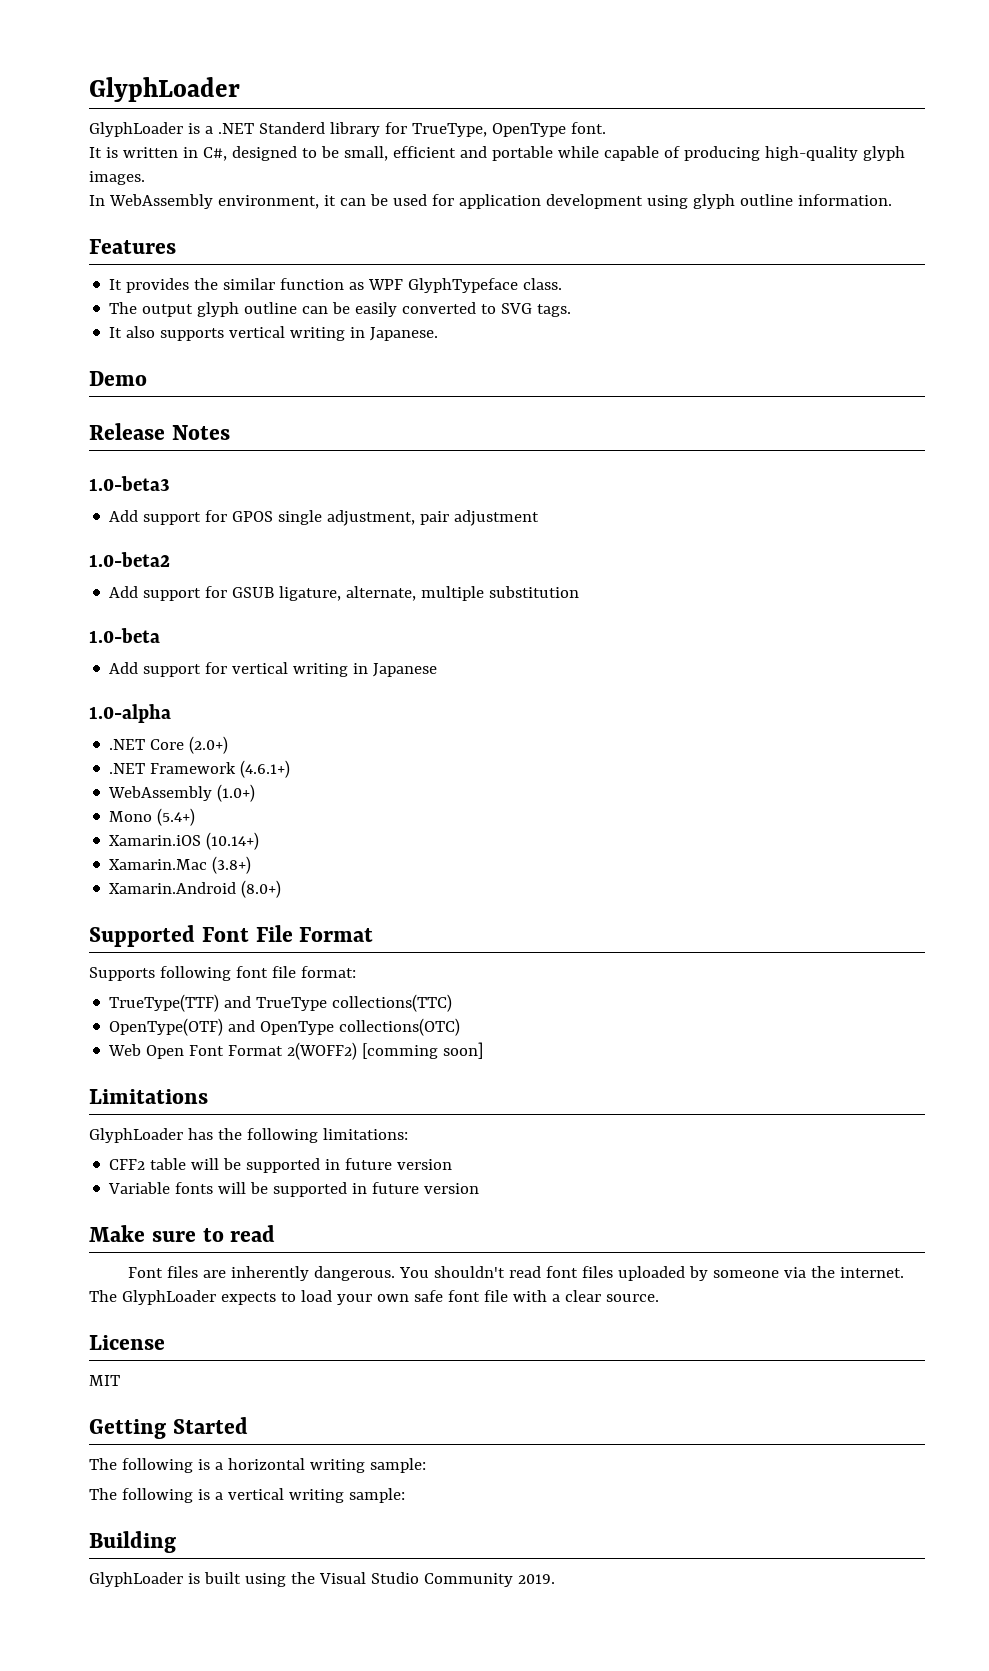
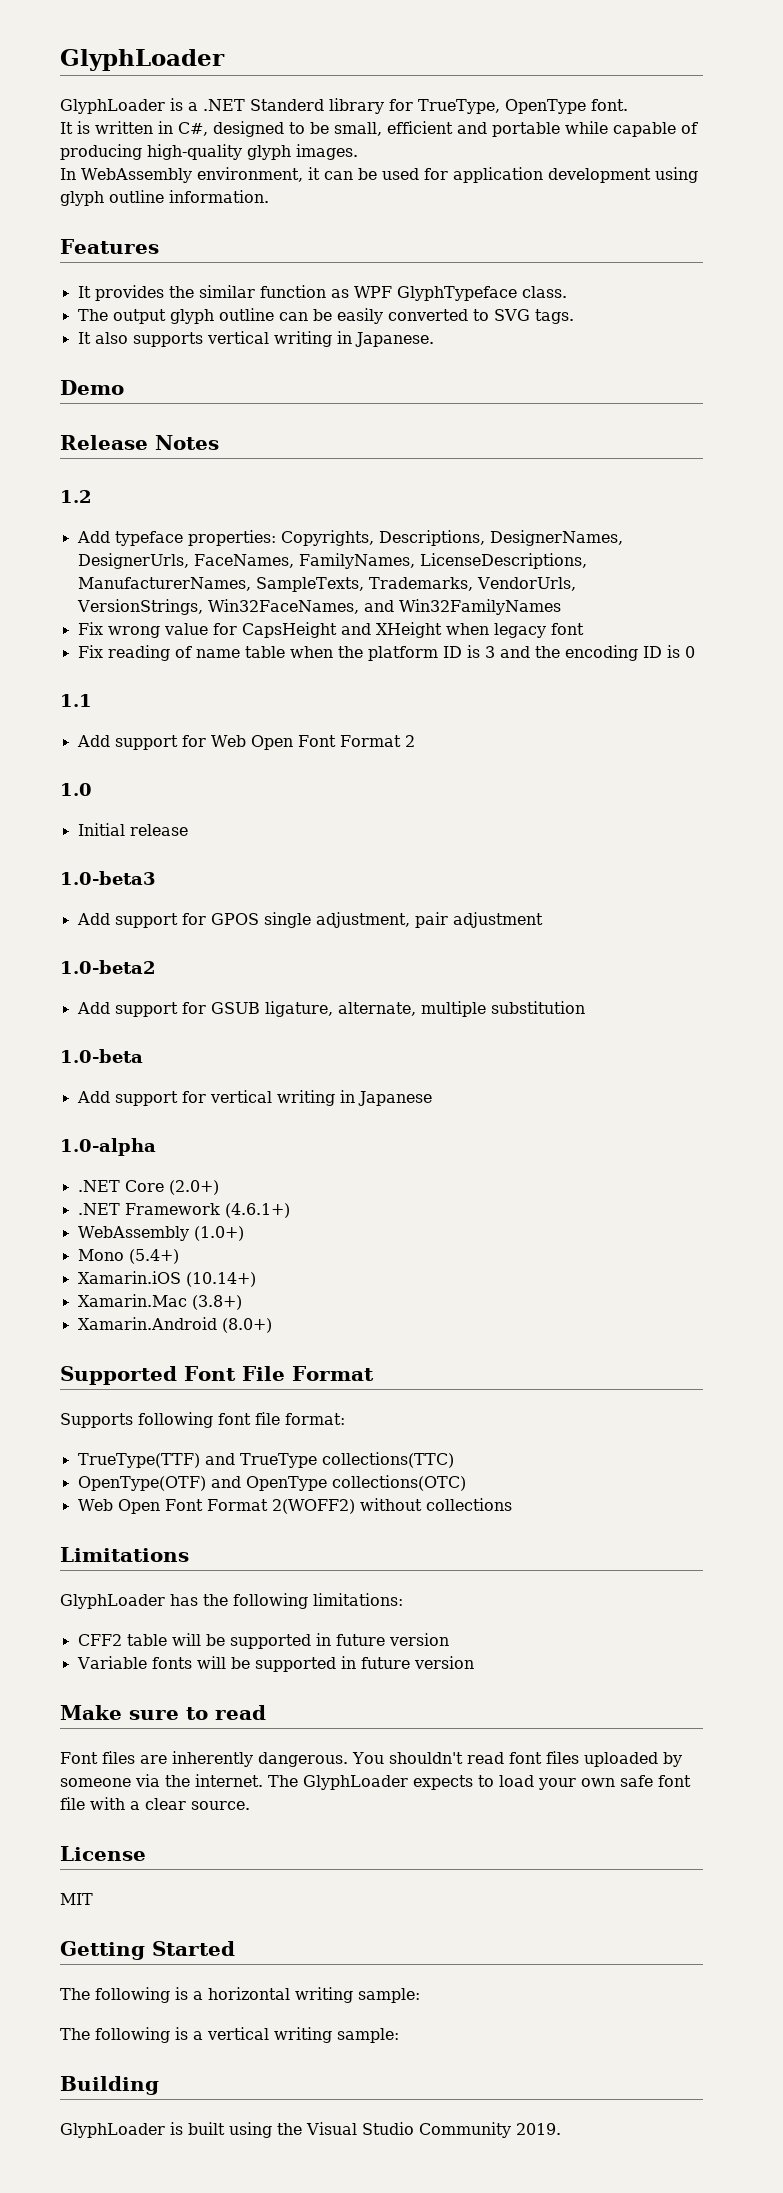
(230, 432) none -> [60,490,92,503] [76,530,623,546] [77,553,587,569] [77,577,576,592] [76,599,561,615] [77,622,584,638] [77,645,695,661] [60,694,92,707] [76,735,415,750] [60,783,92,796] [77,823,188,836] // 1.2 // Add typeface properties: Copyrights, Descriptions, DesignerNames, DesignerUrls, FaceNames, FamilyNames, LicenseDescriptions, ManufacturerNames, SampleTexts, Trademarks, VendorUrls, VersionStrings, Win32FaceNames, and Win32FamilyNames // Fix wrong value for CapsHeight and XHeight when legacy font // Fix reading of name table when the platform ID is 3 and the encoding ID is 0 // 1.1 // Add support for Web Open Font Format 2 // 1.0 // Initial release
[362,1042,484,1059] [comming soon] -> [359,1498,512,1511] without collections

